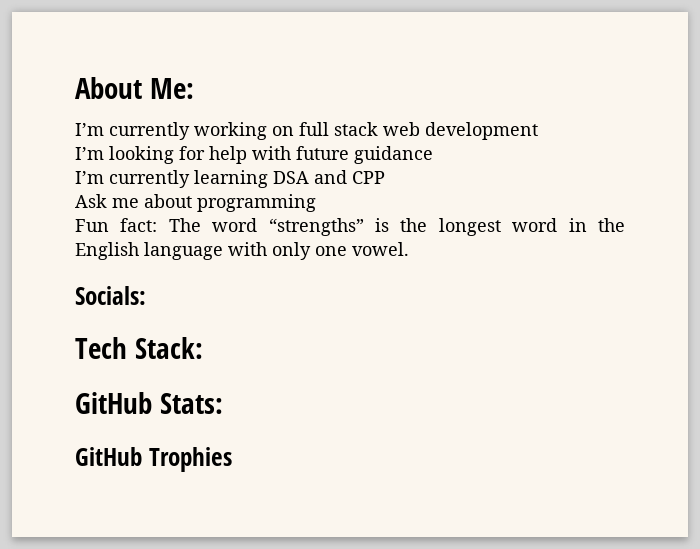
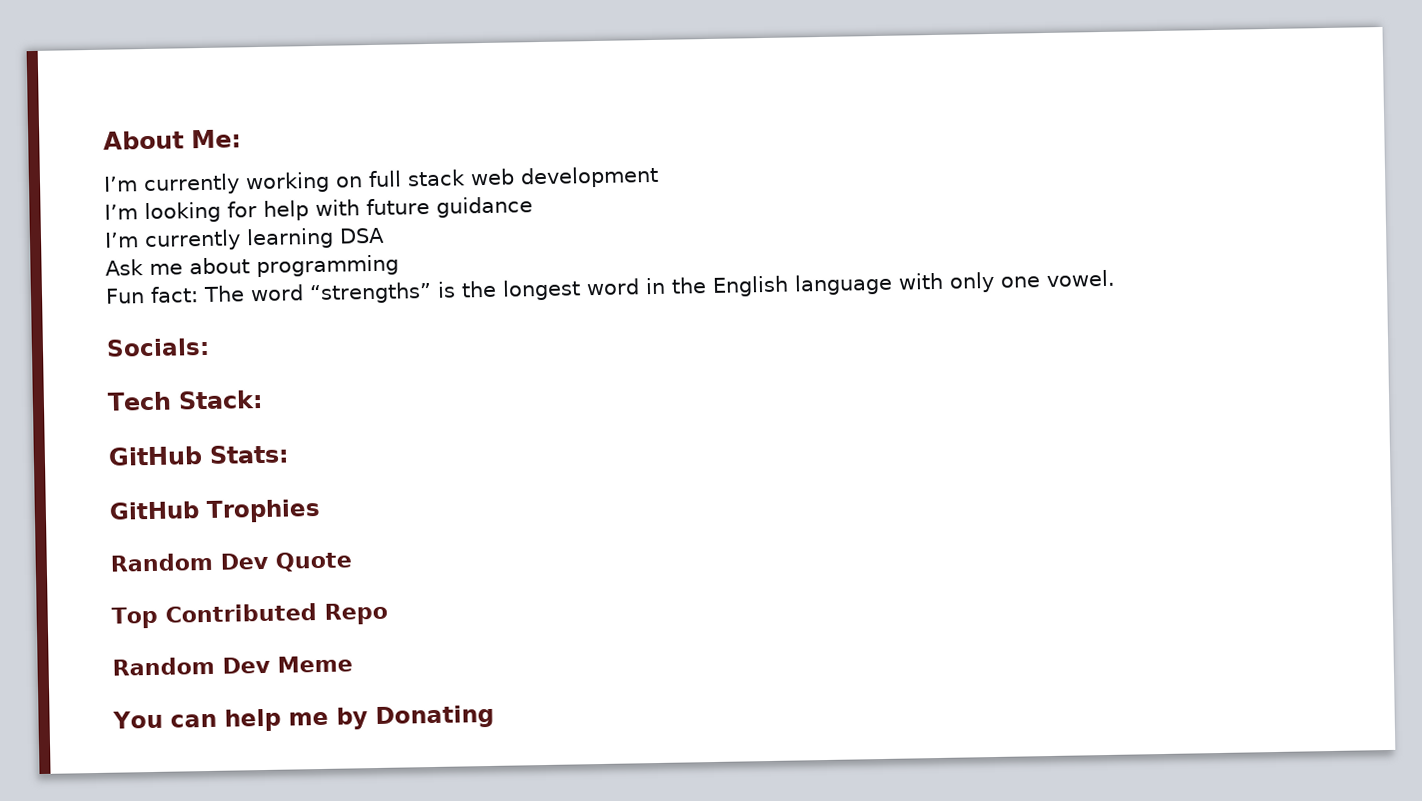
[314,170,385,184] and CPP -> (385, 235) none
(232, 459) none -> [110,551,352,572] [111,602,388,629] [112,655,353,676] [112,704,494,732] // Random Dev Quote // Top Contributed Repo // Random Dev Meme // You can help me by Donating

